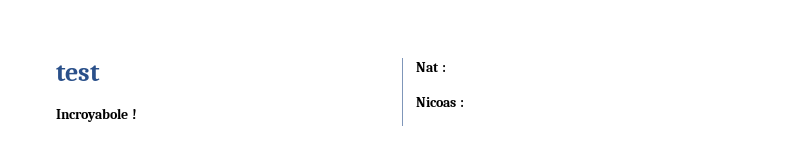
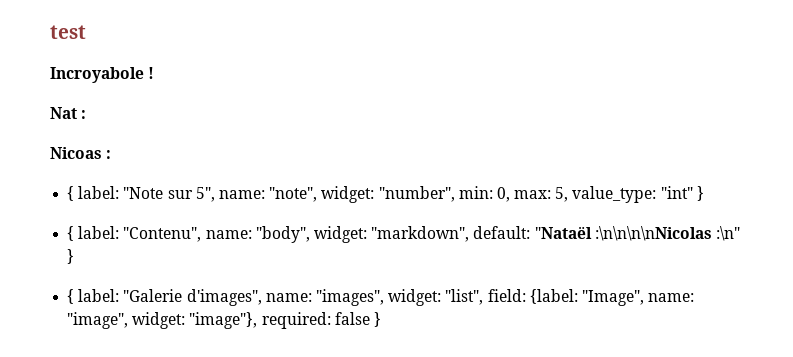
(464, 103) none -> [67,186,704,203] [67,226,740,243] [67,249,75,264] [67,289,695,306] [67,312,381,329] // { label: "Note sur 5", name: "note", widget: "number", min: 0, max: 5, value_type: "int" } // { label: "Contenu", name: "body", widget: "markdown", default: "Nataël :\n\n\n\nNicolas :\n" } // { label: "Galerie d'images", name: "images", widget: "list", field: {label: "Image", name: "image", widget: "image"}, required: false }

